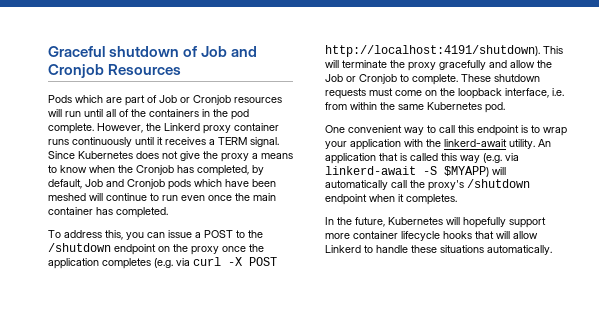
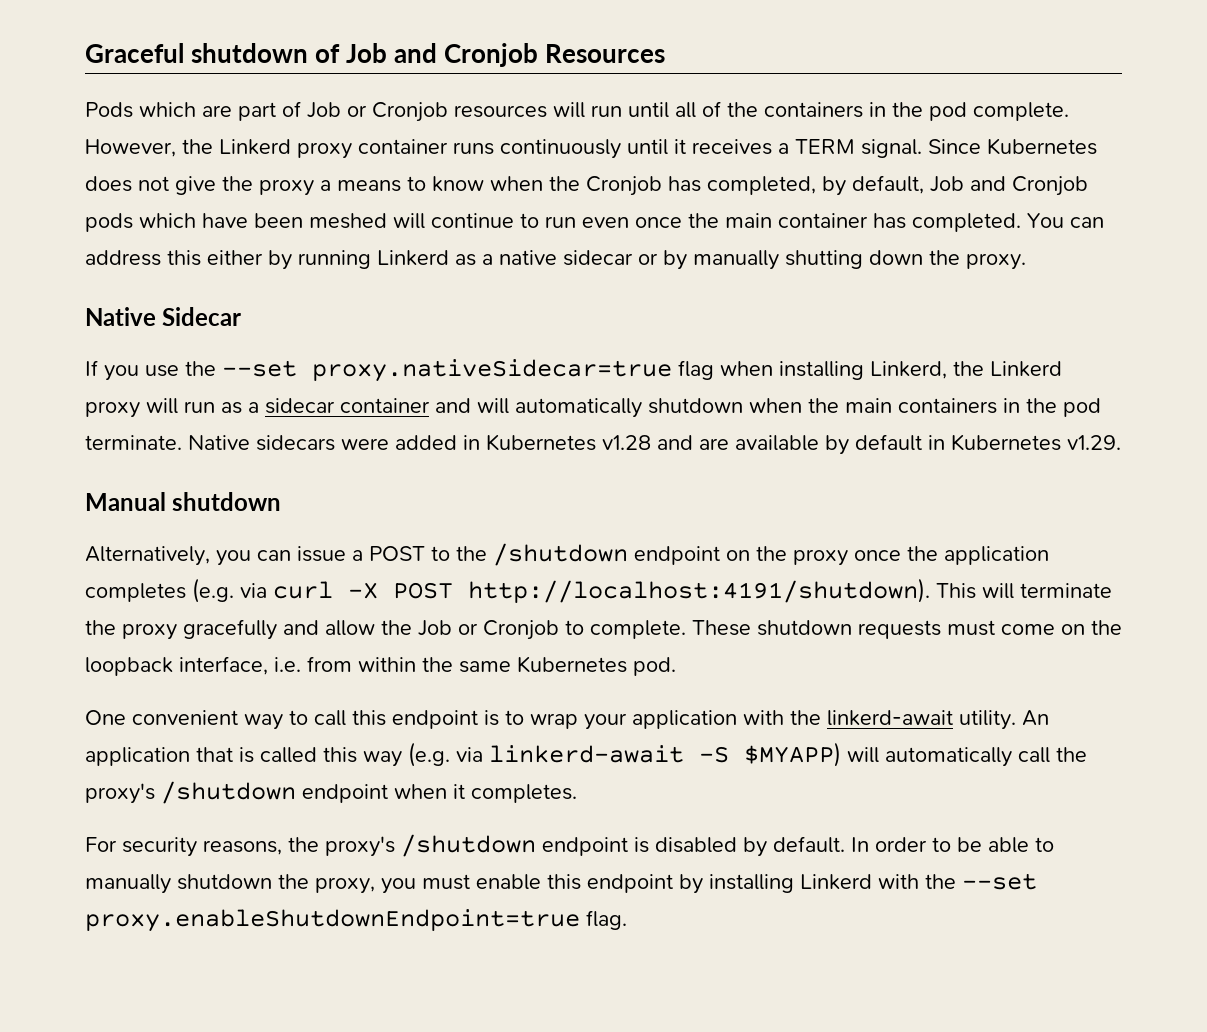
[48,230,123,240] // To address this, -> [1027,213,1104,228] [85,250,1026,270] [85,307,242,326] [85,359,1062,382] [85,398,1101,418] [85,434,1121,455] [85,492,282,511] [85,546,210,566] You can address this either by running Linkerd as a native sidecar or by manually shutting down the proxy. // Native Sidecar // If you use the --set proxy.nativeSidecar=true flag when installing Linkerd, the Linkerd proxy will run as a sidecar container and will automatically shutdown when the main containers in the pod terminate. Native sidecars were added in Kubernetes v1.28 and are available by default in Kubernetes v1.29. // Manual shutdown // Alternatively,
[325,217,546,228] [325,231,538,241] [325,245,552,255] In the future, Kubernetes will hopefully support more container lifecycle hooks that will allow Linkerd to handle these situations automatically. -> [85,834,1054,857] [85,873,1037,894] [85,909,627,932] For security reasons, the proxy's /shutdown endpoint is disabled by default. In order to be able to manually shutdown the proxy, you must enable this endpoint by installing Linkerd with the --set proxy.enableShutdownEndpoint=true flag.

